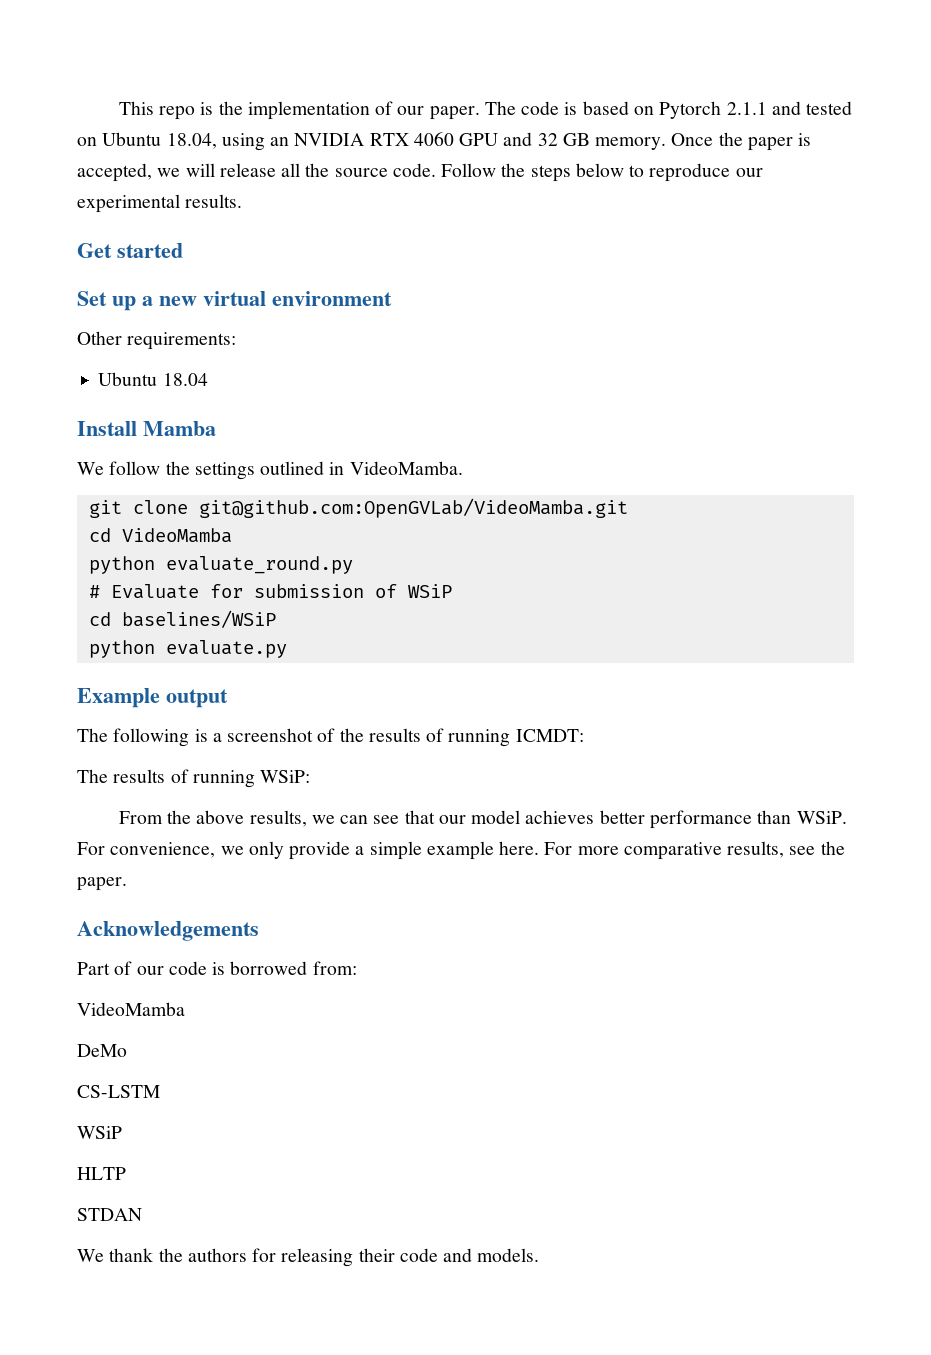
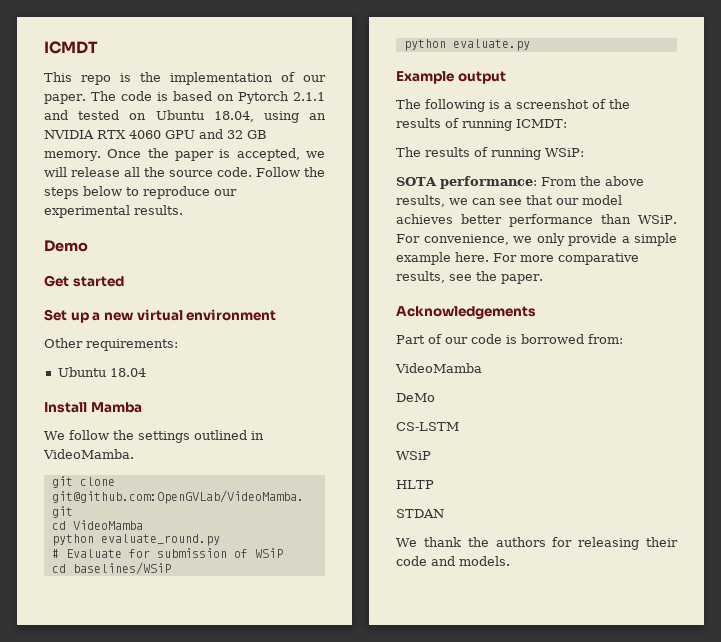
(118, 108) none -> [44,41,98,54] ICMDT //
(243, 201) none -> [44,240,88,252] // Demo
(311, 776) none -> [396,176,537,189] SOTA performance:

